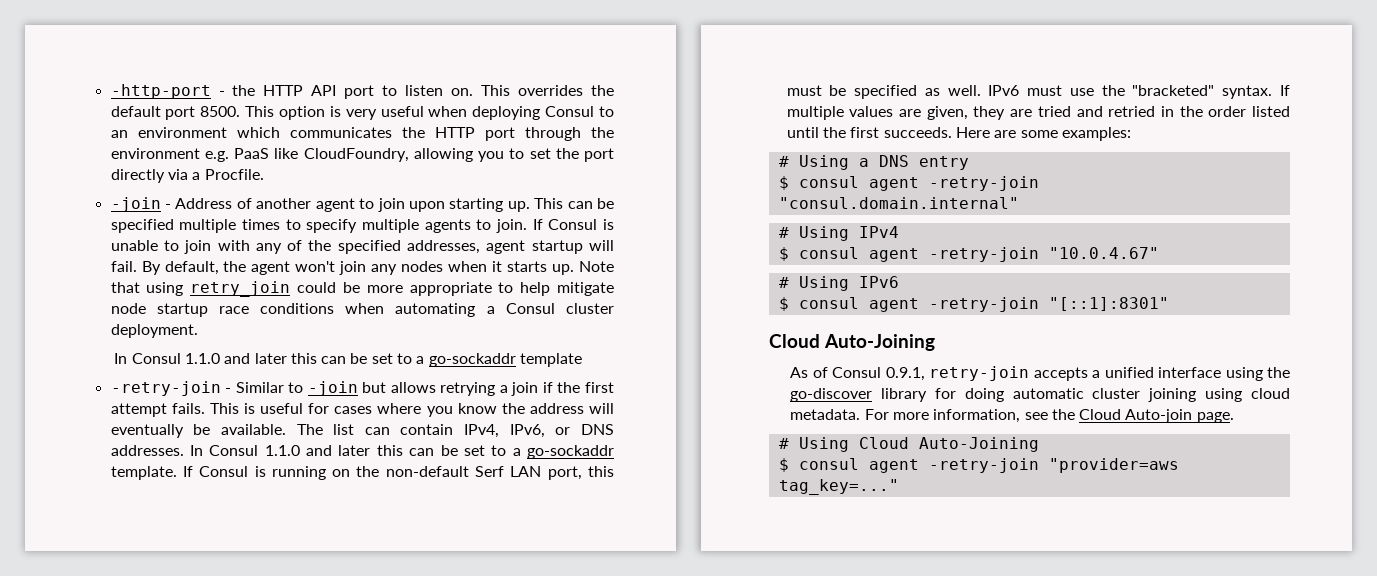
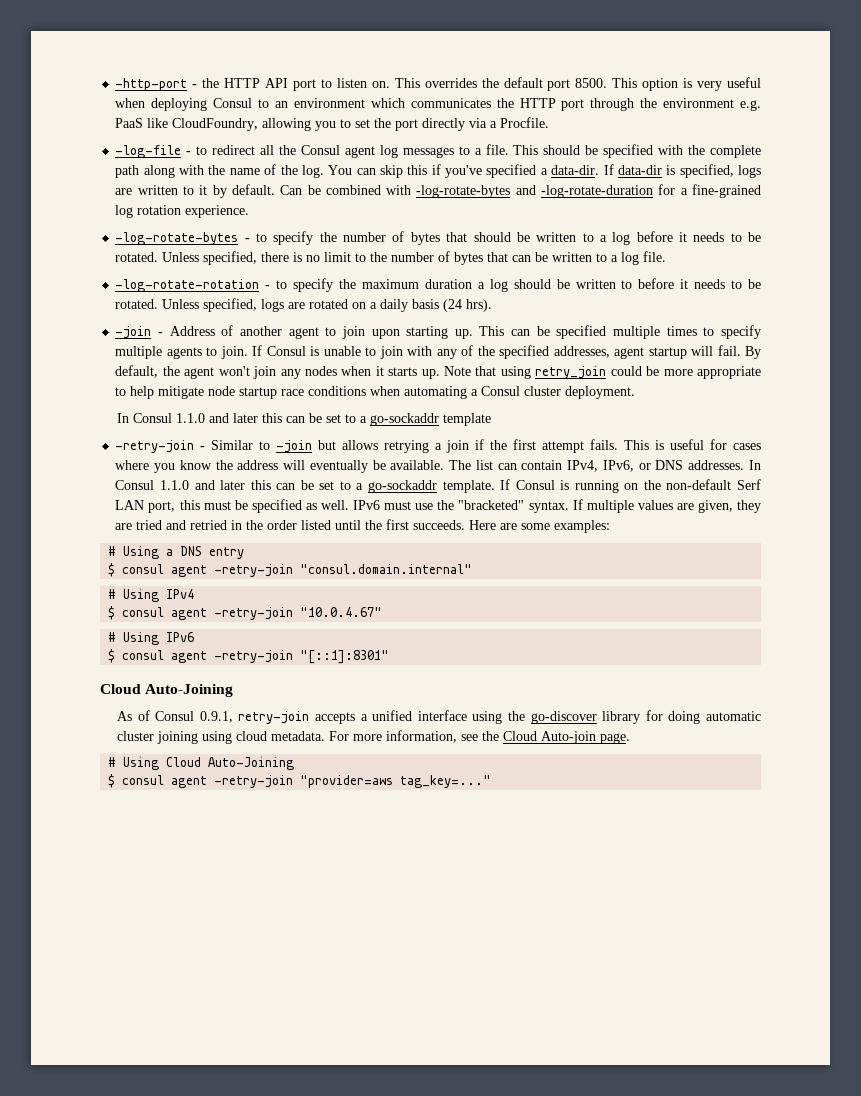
(264, 174) none -> [115,144,762,158] [115,164,761,178] [115,184,761,198] [115,205,250,218] [115,231,761,245] [115,251,667,265] [115,278,761,292] [115,298,493,312] // -log-file - to redirect all the Consul agent log messages to a file. This should be specified with the complete path along with the name of the log. You can skip this if you've specified a data-dir. If data-dir is specified, logs are written to it by default. Can be combined with -log-rotate-bytes and -log-rotate-duration for a fine-grained log rotation experience. // -log-rotate-bytes - to specify the number of bytes that should be written to a log before it needs to be rotated. Unless specified, there is no limit to the number of bytes that can be written to a log file. // -log-rotate-rotation - to specify the maximum duration a log should be written to before it needs to be rotated. Unless specified, logs are rotated on a daily basis (24 hrs).

